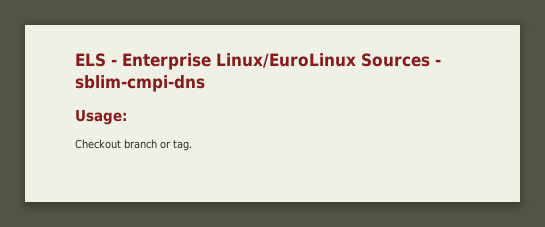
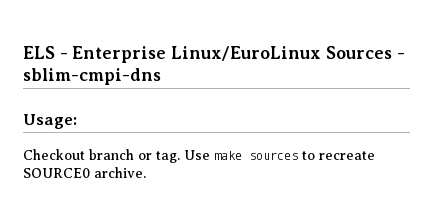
(192, 145) none -> [184,150,375,160] [23,167,146,178] Use make sources to recreate SOURCE0 archive.

